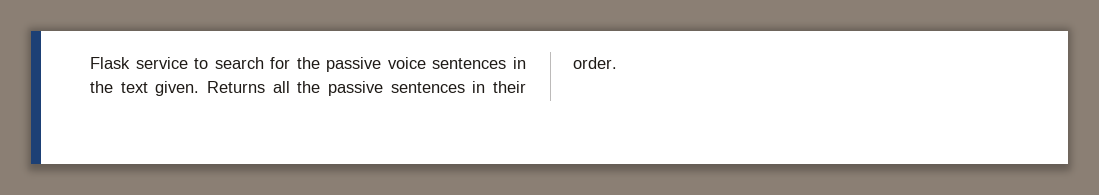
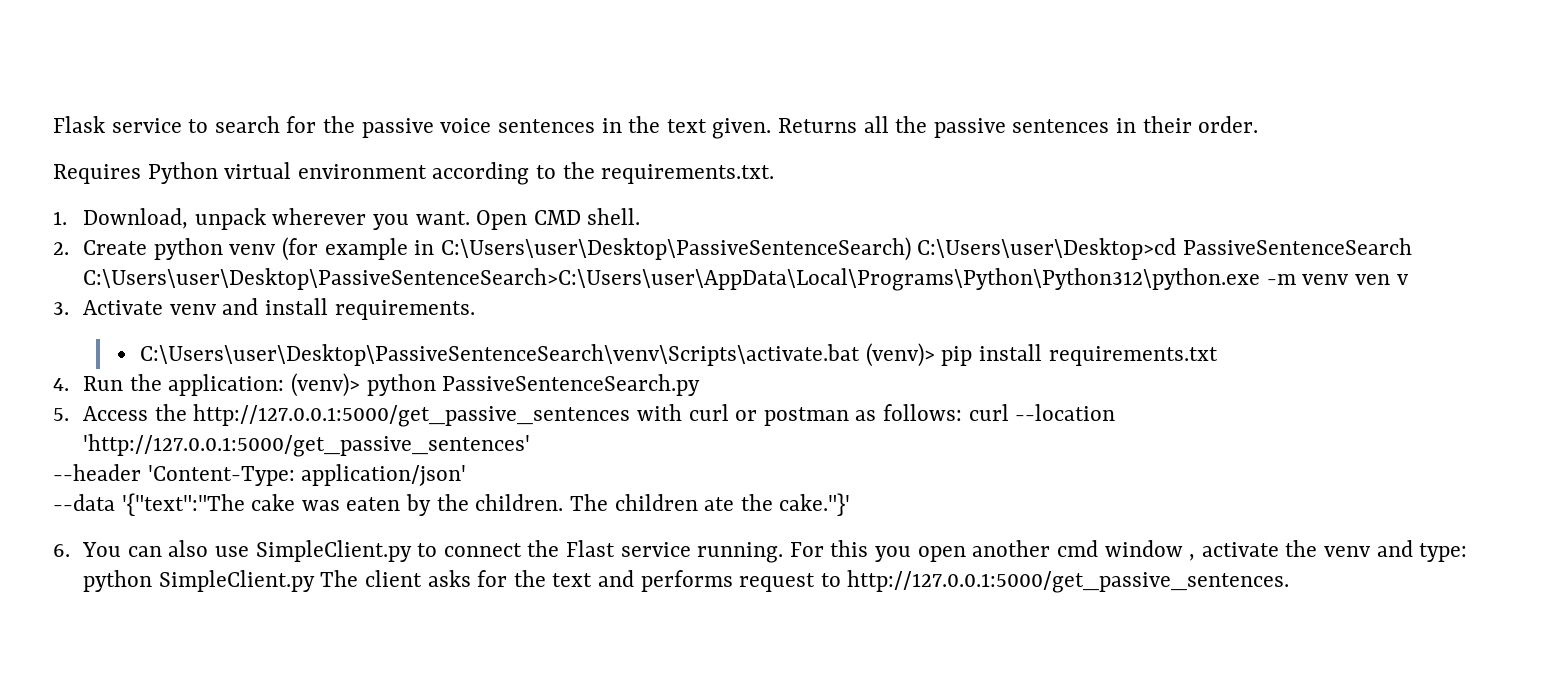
(617, 63) none -> [53,162,775,185] [53,208,641,230] [53,237,1413,261] [83,268,1409,291] [53,298,475,320] [140,343,1218,367] [53,373,701,397] [53,404,1116,427] [83,434,531,457] [53,464,467,486] [53,493,851,516] [53,540,1468,563] [83,570,1290,593] // Requires Python virtual environment according to the requirements.txt. // 1. Download, unpack wherever you want. Open CMD shell. // 2. Create python venv (for example in C:\Users\user\Desktop\PassiveSentenceSearch) C:\Users\user\Desktop>cd PassiveSentenceSearch C:\Users\user\Desktop\PassiveSentenceSearch>C:\Users\user\AppData\Local\Programs\Python\Python312\python.exe -m venv ven v // 3. Activate venv and install requirements. // C:\Users\user\Desktop\PassiveSentenceSearch\venv\Scripts\activate.bat (venv)> pip install requirements.txt // 4. Run the application: (venv)> python PassiveSentenceSearch.py // 5. Access the http://127.0.0.1:5000/get_passive_sentences with curl or postman as follows: curl --location 'http://127.0.0.1:5000/get_passive_sentences' // --header 'Content-Type: application/json' // --data '{"text":"The cake was eaten by the children. The children ate the cake."}' // 6. You can also use SimpleClient.py to connect the Flast service running. For this you open another cmd window , activate the venv and type: python SimpleClient.py The client asks for the text and performs request to http://127.0.0.1:5000/get_passive_sentences.

